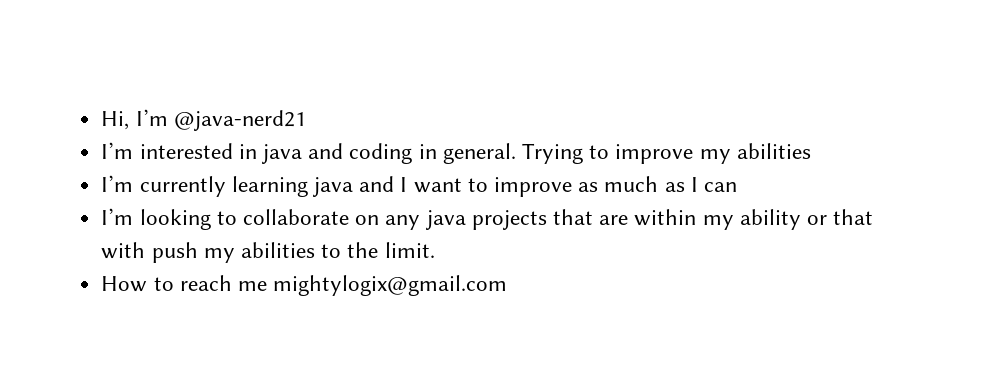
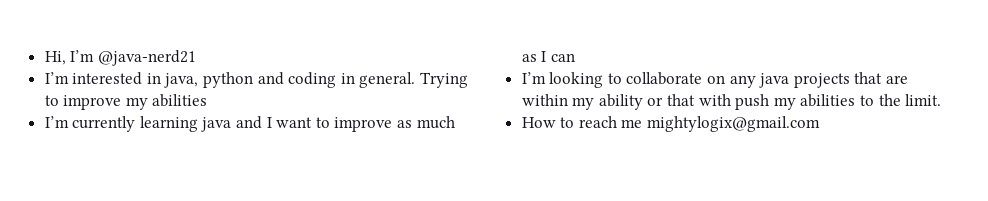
[261,144,302,164] java -> [164,72,254,88] java, python

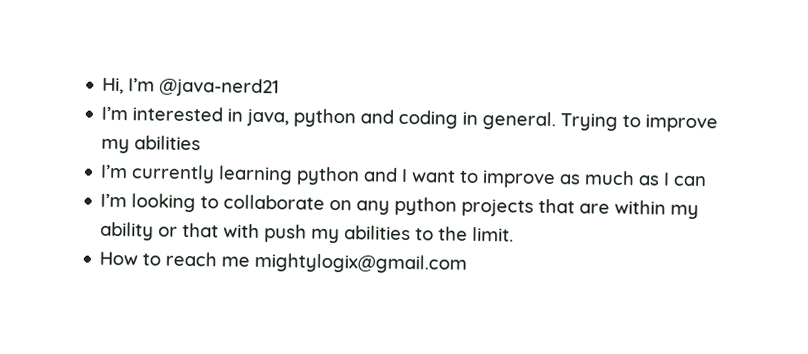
[201,117,232,132] java -> [296,166,361,186] python
[759,73,790,88] java -> [394,196,458,216] python

